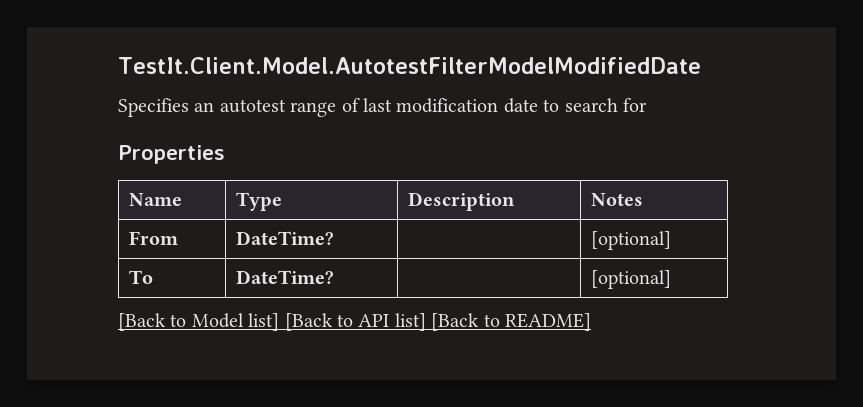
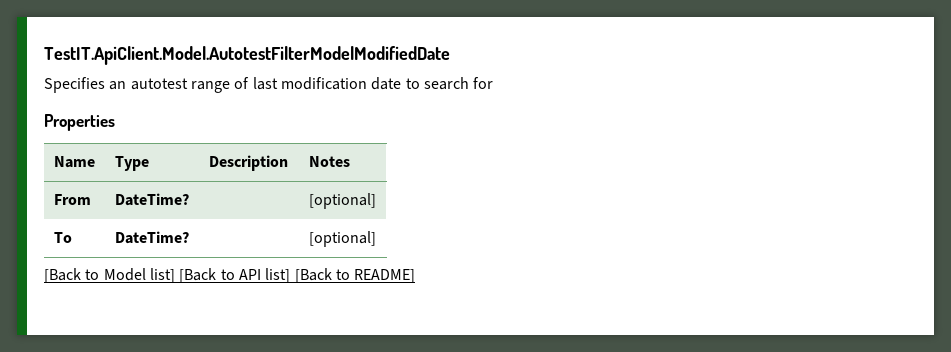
[118,57,701,74] TestIt.Client.Model.AutotestFilterModelModifiedDate -> [44,46,450,65] TestIT.ApiClient.Model.AutotestFilterModelModifiedDate

